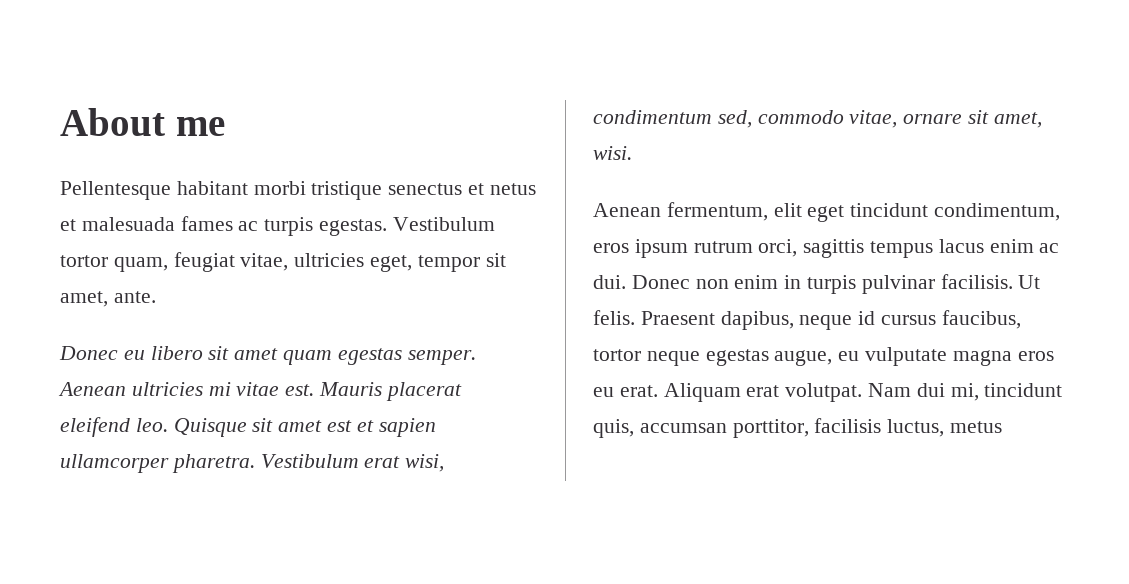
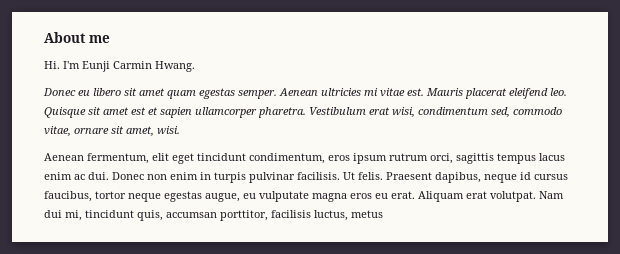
[60,181,536,200] [60,216,495,236] [60,252,506,272] [60,291,156,307] Pellentesque habitant morbi tristique senectus et netus et malesuada fames ac turpis egestas. Vestibulum tortor quam, feugiat vitae, ultricies eget, tempor sit amet, ante. -> [44,61,195,72] Hi. I'm Eunji Carmin Hwang.

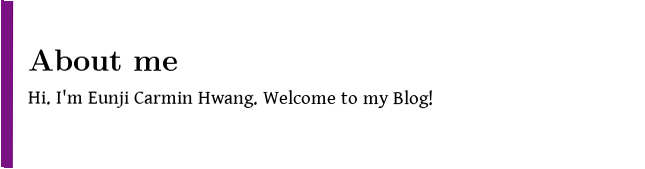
[43,88,567,99] [44,107,562,118] [44,126,180,137] [44,153,565,164] [44,172,568,183] [44,191,564,202] [44,210,383,221] // Donec eu libero sit amet quam egestas semper. Aenean ultricies mi vitae est. Mauris placerat eleifend leo. Quisque sit amet est et sapien ullamcorper pharetra. Vestibulum erat wisi, condimentum sed, commodo vitae, ornare sit amet, wisi. // Aenean fermentum, elit eget tincidunt condimentum, eros ipsum rutrum orci, sagittis tempus lacus enim ac dui. Donec non enim in turpis pulvinar facilisis. Ut felis. Praesent dapibus, neque id cursus faucibus, tortor neque egestas augue, eu vulputate magna eros eu erat. Aliquam erat volutpat. Nam dui mi, tincidunt quis, accumsan porttitor, facilisis luctus, metus -> [261,89,433,109] Welcome to my Blog!

